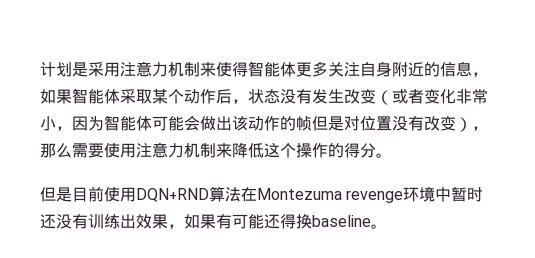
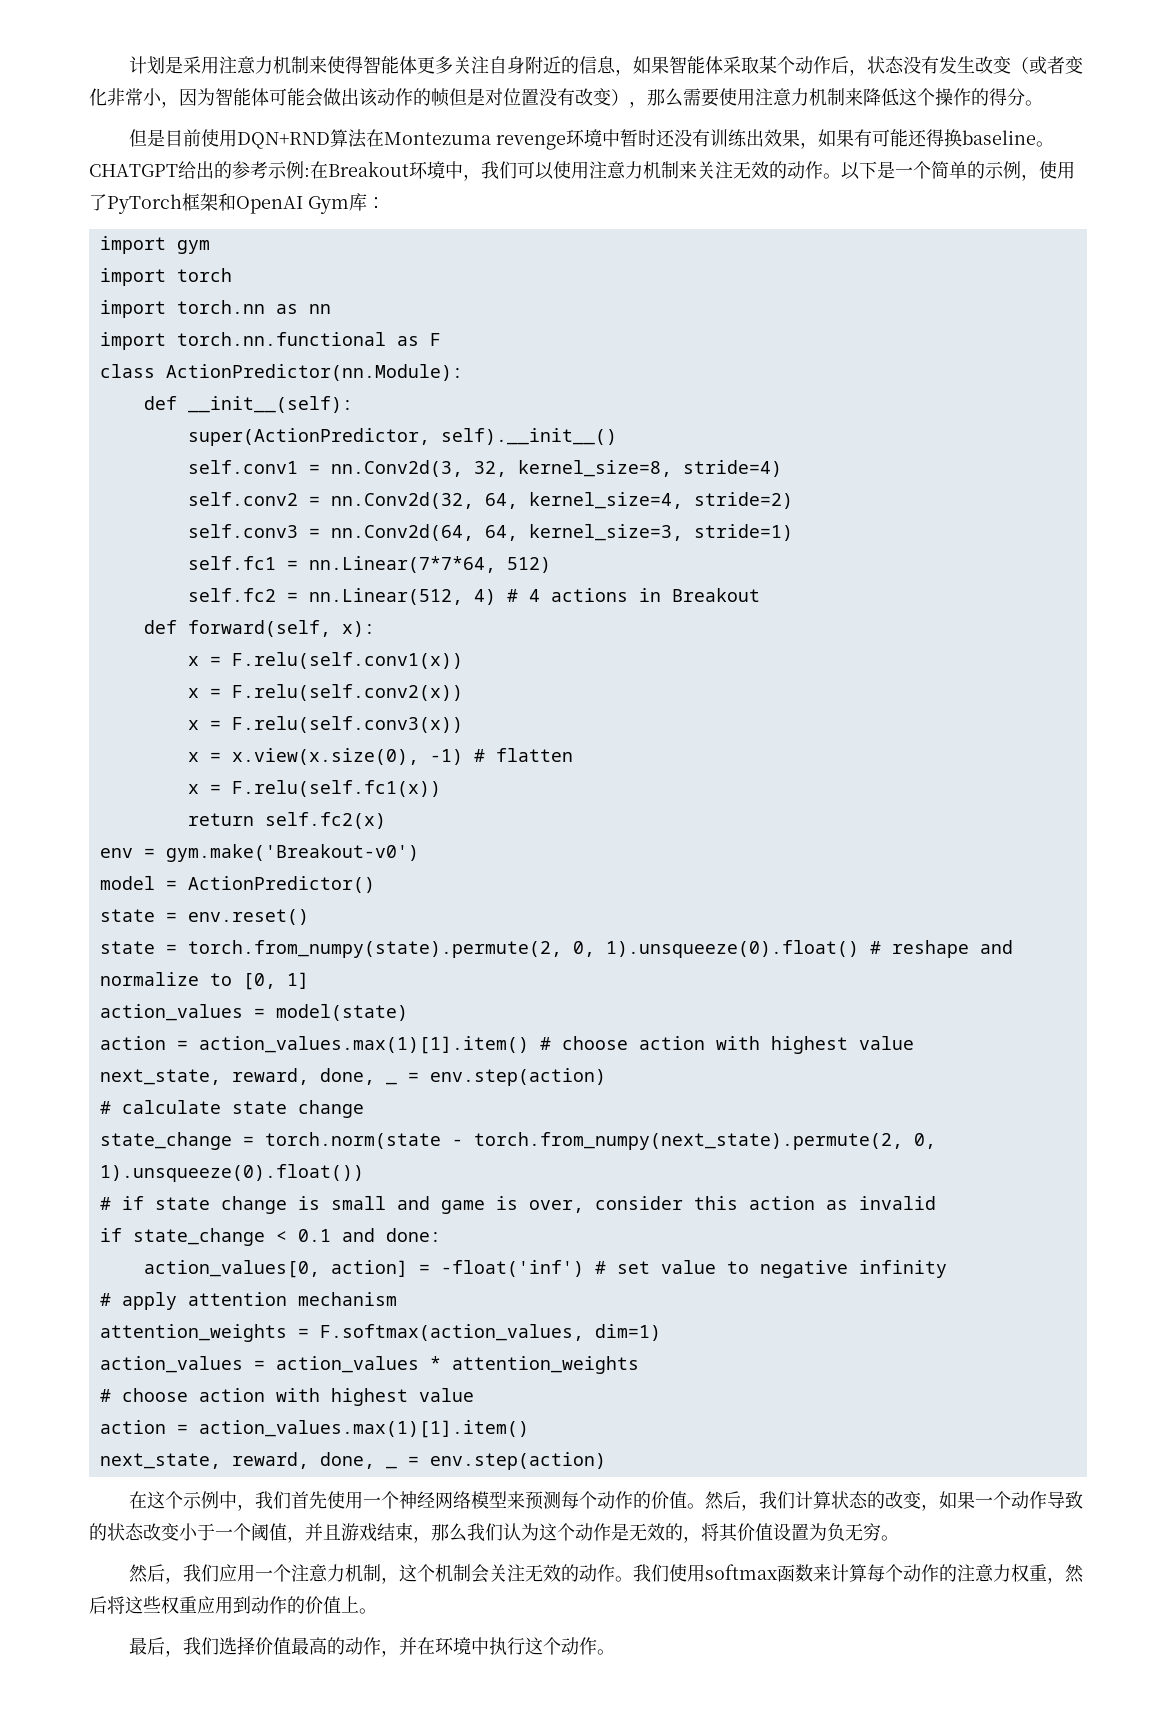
(387, 226) none -> [89,161,1075,181] [89,193,385,214] [99,236,210,254] [99,268,232,286] [99,300,331,318] [99,332,441,350] [99,364,463,381] [143,396,353,413] [187,428,617,446] [187,460,782,477] [187,492,793,509] [187,524,793,541] [187,556,551,573] [187,588,760,605] [143,620,375,637] [187,652,463,669] [187,684,463,701] [187,716,463,733] [187,748,573,765] [187,780,441,797] [187,812,386,829] [99,844,419,862] [99,876,375,893] [99,909,309,925] [99,940,1013,958] [99,972,309,990] [99,1004,408,1021] [99,1036,914,1054] [99,1068,397,1085] [407,1068,606,1086] [99,1100,364,1118] [99,1132,936,1150] [99,1164,364,1182] [99,1196,936,1214] [99,1228,441,1246] [143,1260,947,1278] [99,1292,397,1310] [99,1324,661,1342] [99,1356,639,1374] [99,1388,474,1406] [99,1420,529,1438] [99,1452,397,1469] [407,1452,606,1470] [129,1491,1084,1511] [89,1523,899,1543] [129,1564,1085,1584] [89,1596,377,1614] [129,1636,616,1657] CHATGPT给出的参考示例:在Breakout环境中，我们可以使用注意力机制来关注无效的动作。以下是一个简单的示例，使用了PyTorch框架和OpenAI Gym库： // import gym // import torch // import torch.nn as nn // import torch.nn.functional as F // class ActionPredictor(nn.Module): // def __init__(self): // super(ActionPredictor, self).__init__() // self.conv1 = nn.Conv2d(3, 32, kernel_size=8, stride=4) // self.conv2 = nn.Conv2d(32, 64, kernel_size=4, stride=2) // self.conv3 = nn.Conv2d(64, 64, kernel_size=3, stride=1) // self.fc1 = nn.Linear(7*7*64, 512) // self.fc2 = nn.Linear(512, 4) # 4 actions in Breakout // def forward(self, x): // x = F.relu(self.conv1(x)) // x = F.relu(self.conv2(x)) // x = F.relu(self.conv3(x)) // x = x.view(x.size(0), -1) # flatten // x = F.relu(self.fc1(x)) // return self.fc2(x) // env = gym.make('Breakout-v0') // model = ActionPredictor() // state = env.reset() // state = torch.from_numpy(state).permute(2, 0, 1).unsqueeze(0).float() # reshape and normalize to [0, 1] // action_values = model(state) // action = action_values.max(1)[1].item() # choose action with highest value // next_state, reward, done, _ = env.step(action) // # calculate state change // state_change = torch.norm(state - torch.from_numpy(next_state).permute(2, 0, 1).unsqueeze(0).float()) // # if state change is small and game is over, consider this action as invalid // if state_change < 0.1 and done: // action_values[0, action] = -float('inf') # set value to negative infinity // # apply attention mechanism // attention_weights = F.softmax(action_values, dim=1) // action_values = action_values * attention_weights // # choose action with highest value // action = action_values.max(1)[1].item() // next_state, reward, done, _ = env.step(action) // 在这个示例中，我们首先使用一个神经网络模型来预测每个动作的价值。然后，我们计算状态的改变，如果一个动作导致的状态改变小于一个阈值，并且游戏结束，那么我们认为这个动作是无效的，将其价值设置为负无穷。 // 然后，我们应用一个注意力机制，这个机制会关注无效的动作。我们使用softmax函数来计算每个动作的注意力权重，然后将这些权重应用到动作的价值上。 // 最后，我们选择价值最高的动作，并在环境中执行这个动作。

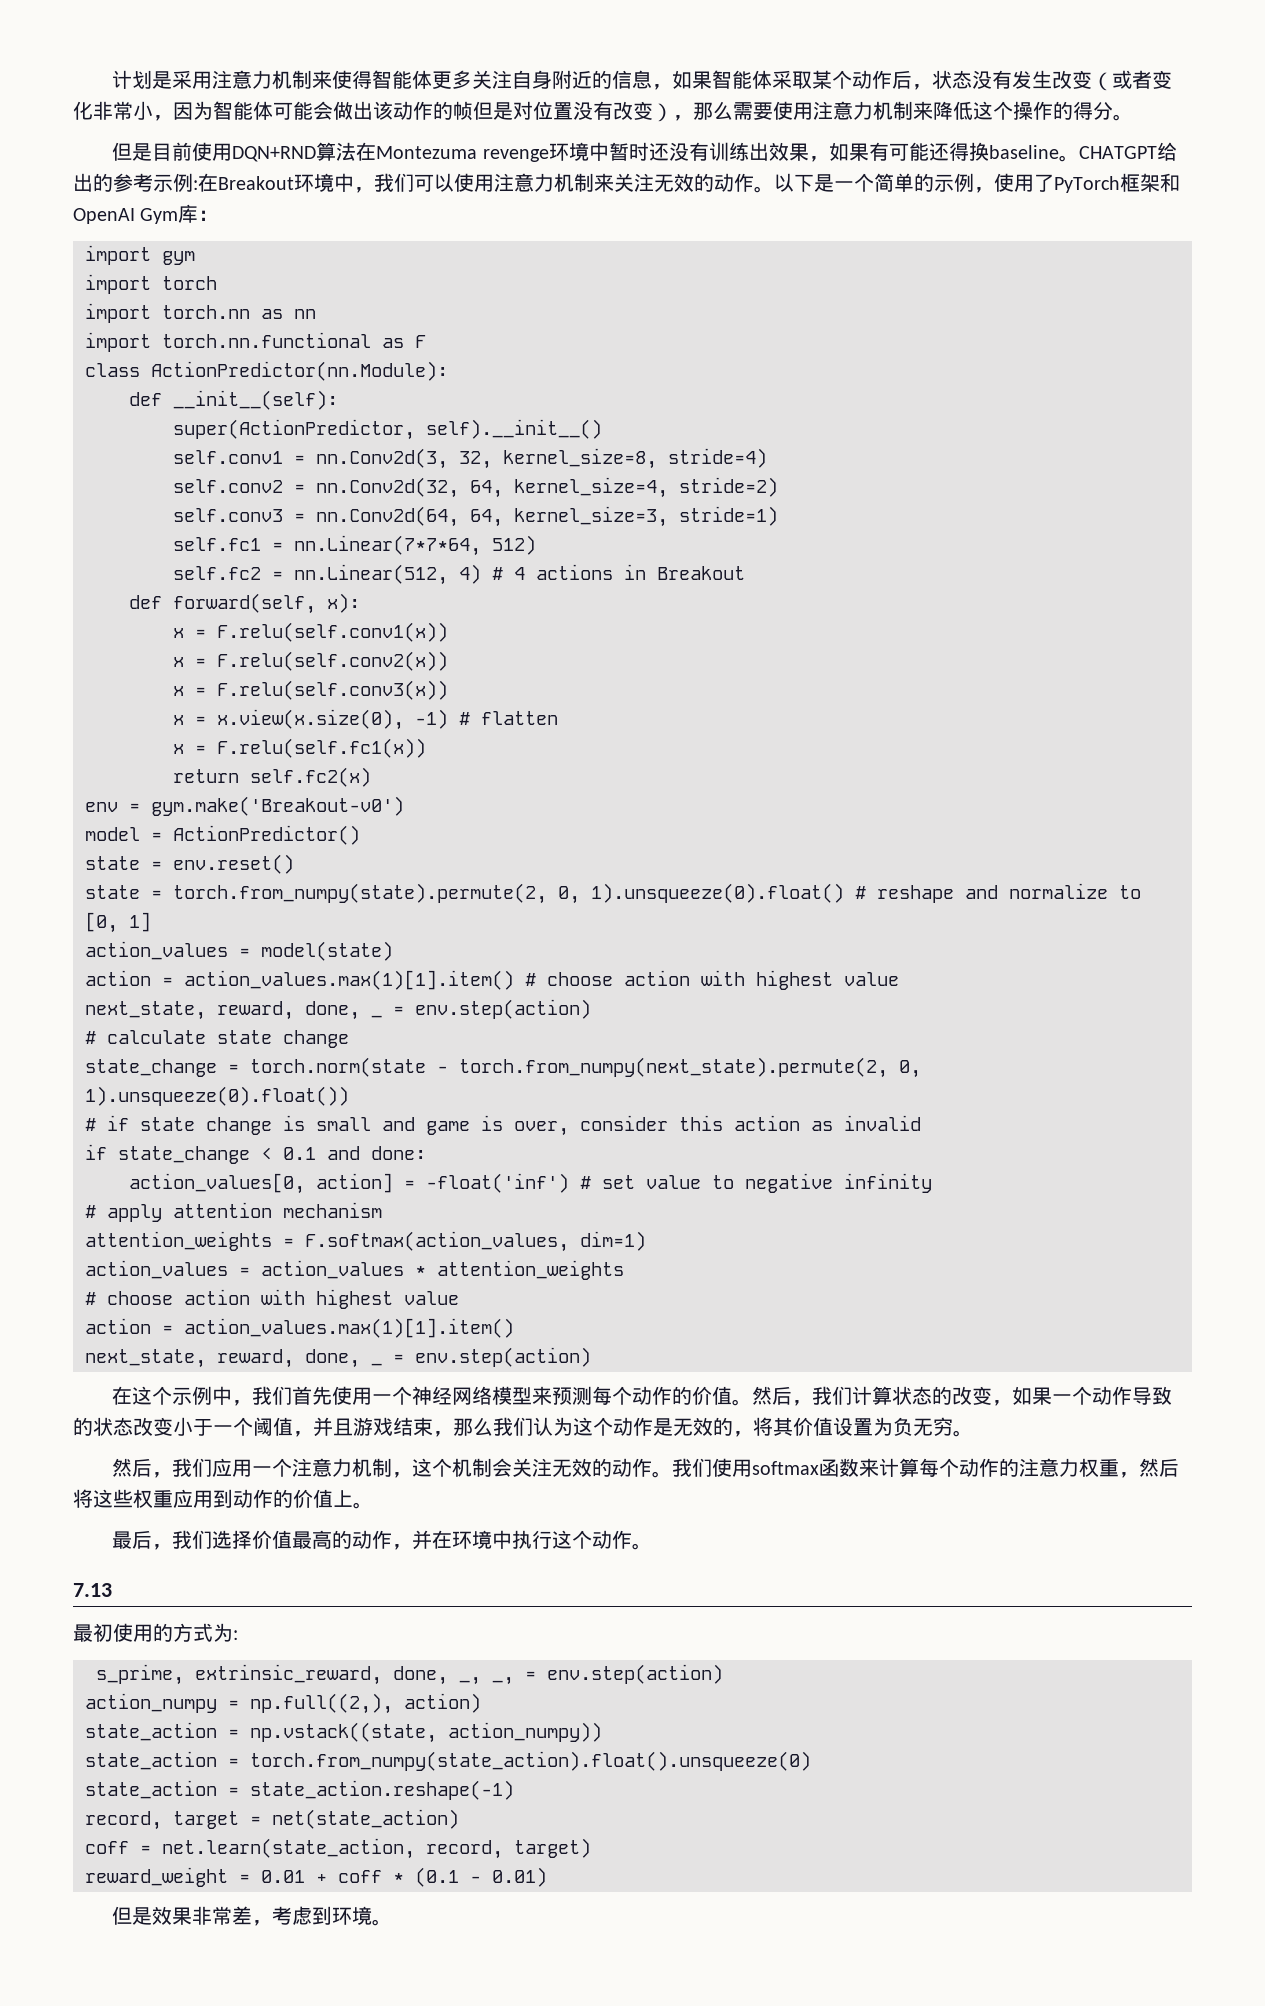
(616, 1652) none -> [73,1583,112,1597] [73,1623,238,1642] [96,1664,723,1685] [85,1693,481,1714] [85,1722,602,1743] [85,1751,811,1771] [85,1780,514,1800] [85,1809,459,1830] [85,1838,591,1859] [85,1867,547,1887] [112,1906,393,1926] // 7.13 // 最初使用的方式为: // s_prime, extrinsic_reward, done, _, _, = env.step(action) // action_numpy = np.full((2,), action) // state_action = np.vstack((state, action_numpy)) // state_action = torch.from_numpy(state_action).float().unsqueeze(0) // state_action = state_action.reshape(-1) // record, target = net(state_action) // coff = net.learn(state_action, record, target) // reward_weight = 0.01 + coff * (0.1 - 0.01) // 但是效果非常差，考虑到环境。

